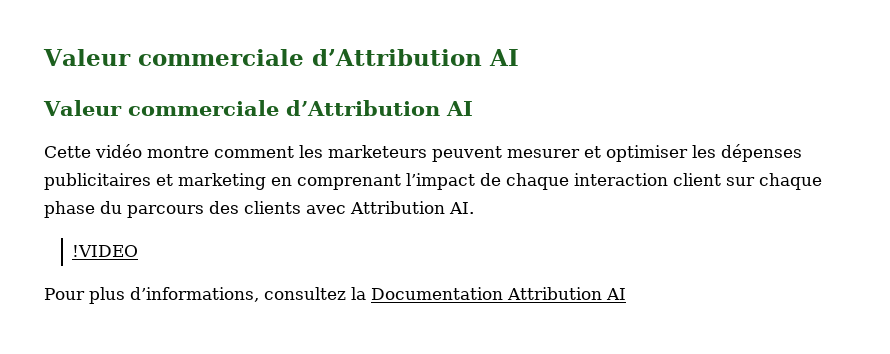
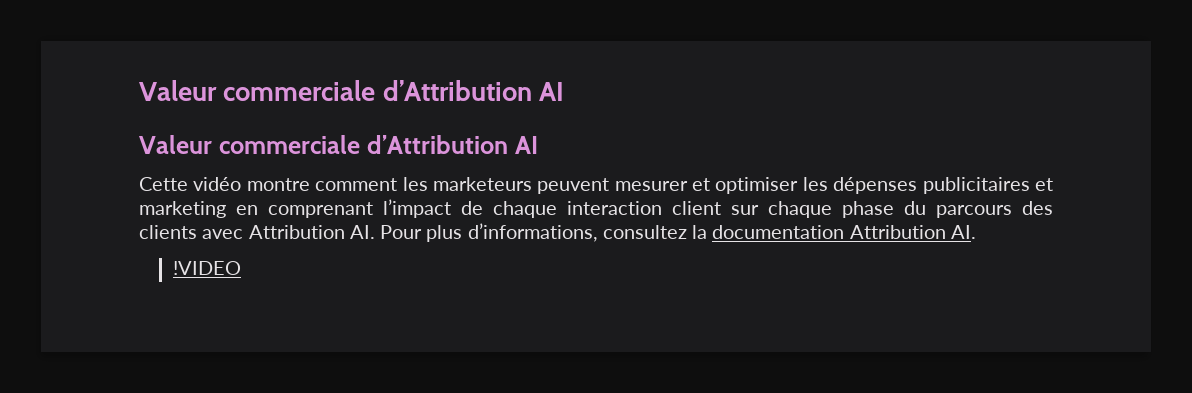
[72,245,139,257] // !VIDEO // -> (375, 232) none
[371,287,626,300] Documentation Attribution AI -> [712,225,976,239] [172,261,241,275] documentation Attribution AI. // !VIDEO

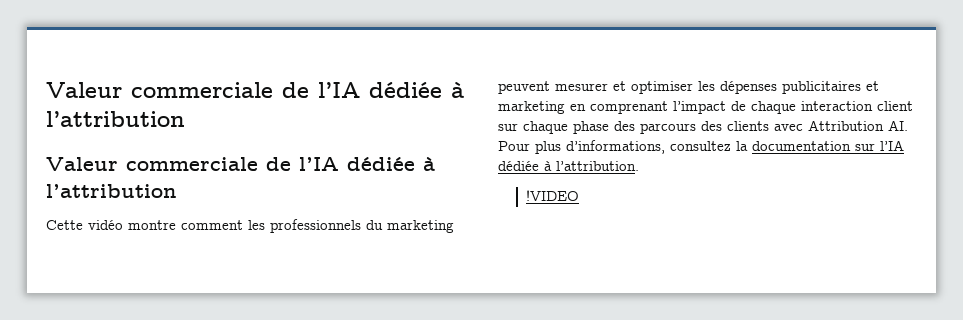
[139,80,565,101] [139,135,538,154] Valeur commerciale d’Attribution AI // Valeur commerciale d’Attribution AI -> [46,82,464,98] [46,111,185,127] [46,157,435,171] [46,184,177,198] Valeur commerciale de l’IA dédiée à l’attribution // Valeur commerciale de l’IA dédiée à l’attribution
[432,177,532,191] marketeurs -> [270,219,454,233] professionnels du marketing
[904,201,926,215] du -> [614,121,635,131] des
[849,225,976,239] Attribution AI. -> [855,140,904,151] [498,161,639,171] sur l’IA dédiée à l’attribution.

